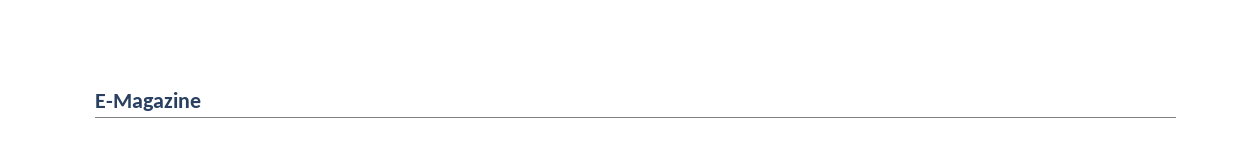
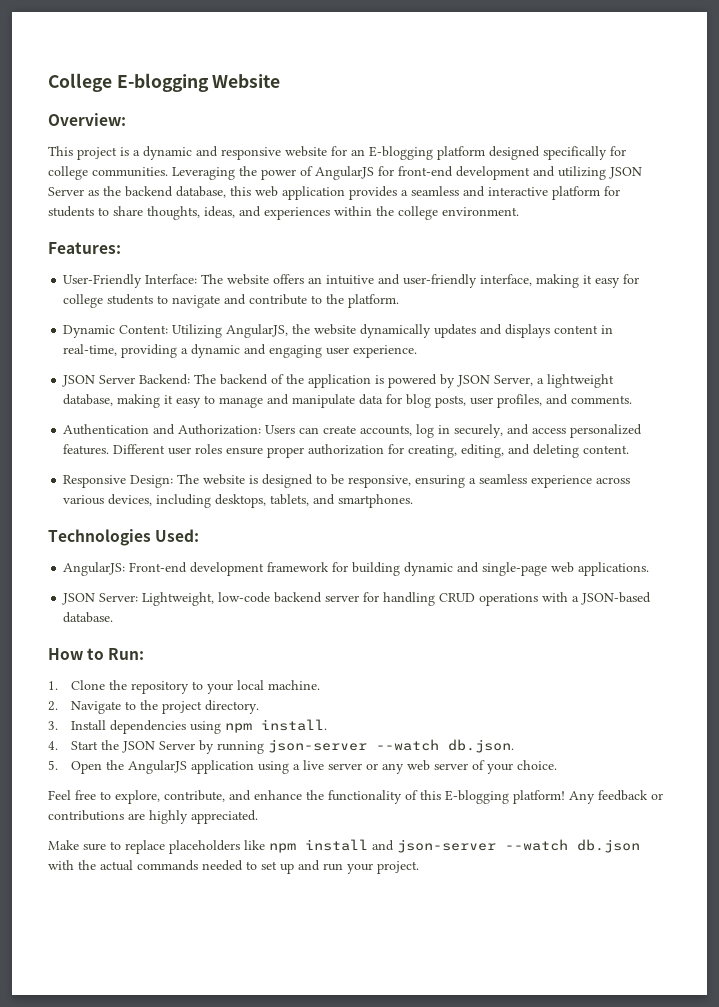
[95,92,201,111] E-Magazine -> [48,73,281,92] [48,113,126,126] [48,146,626,160] [48,166,642,180] [48,186,620,200] [48,206,519,220] [48,242,121,254] [63,274,640,288] [63,294,400,308] [63,324,614,338] [63,344,418,358] [62,374,615,388] [63,394,633,408] [63,424,643,438] [63,444,630,458] [63,474,631,488] [63,494,414,508] [48,529,200,546] [63,562,650,576] [62,592,652,606] [63,612,114,623] [48,648,145,660] [48,680,320,694] [48,700,259,714] [48,719,327,734] [48,739,514,754] [48,760,557,774] [48,790,663,804] [48,810,258,824] [48,839,640,854] [48,860,419,874] College E-blogging Website // Overview: // This project is a dynamic and responsive website for an E-blogging platform designed specifically for college communities. Leveraging the power of AngularJS for front-end development and utilizing JSON Server as the backend database, this web application provides a seamless and interactive platform for students to share thoughts, ideas, and experiences within the college environment. // Features: // User-Friendly Interface: The website offers an intuitive and user-friendly interface, making it easy for college students to navigate and contribute to the platform. // Dynamic Content: Utilizing AngularJS, the website dynamically updates and displays content in real-time, providing a dynamic and engaging user experience. // JSON Server Backend: The backend of the application is powered by JSON Server, a lightweight database, making it easy to manage and manipulate data for blog posts, user profiles, and comments. // Authentication and Authorization: Users can create accounts, log in securely, and access personalized features. Different user roles ensure proper authorization for creating, editing, and deleting content. // Responsive Design: The website is designed to be responsive, ensuring a seamless experience across various devices, including desktops, tablets, and smartphones. // Technologies Used: // AngularJS: Front-end development framework for building dynamic and single-page web applications. // JSON Server: Lightweight, low-code backend server for handling CRUD operations with a JSON-based database. // How to Run: // 1. Clone the repository to your local machine. // 2. Navigate to the project directory. // 3. Install dependencies using npm install. // 4. Start the JSON Server by running json-server --watch db.json. // 5. Open the AngularJS application using a live server or any web server of your choice. // Feel free to explore, contribute, and enhance the functionality of this E-blogging platform! Any feedback or contributions are highly appreciated. // Make sure to replace placeholders like npm install and json-server --watch db.json with the actual commands needed to set up and run your project.

